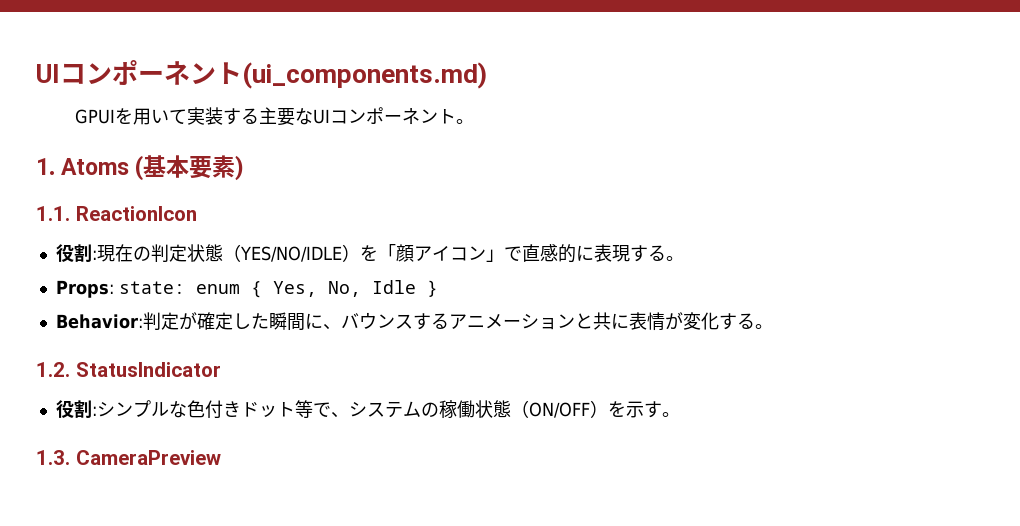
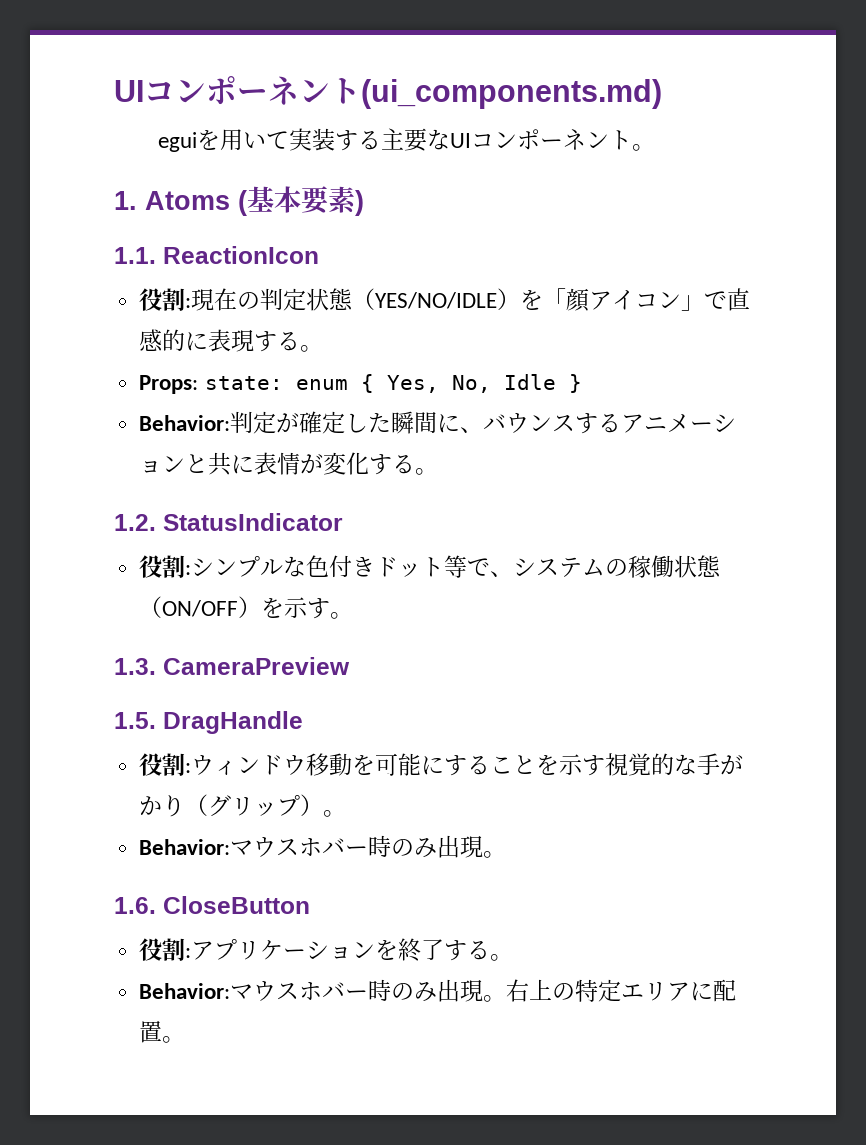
[74,109,115,124] GPUI -> [157,132,197,152] egui
(221, 457) none -> [114,711,303,734] [139,753,744,776] [139,794,347,817] [139,835,507,858] [114,896,310,914] [139,938,514,962] [139,979,737,1002] [139,1020,186,1043] // 1.5. DragHandle // 役割:ウィンドウ移動を可能にすることを示す視覚的な手がかり（グリップ）。 // Behavior:マウスホバー時のみ出現。 // 1.6. CloseButton // 役割:アプリケーションを終了する。 // Behavior:マウスホバー時のみ出現。右上の特定エリアに配置。

